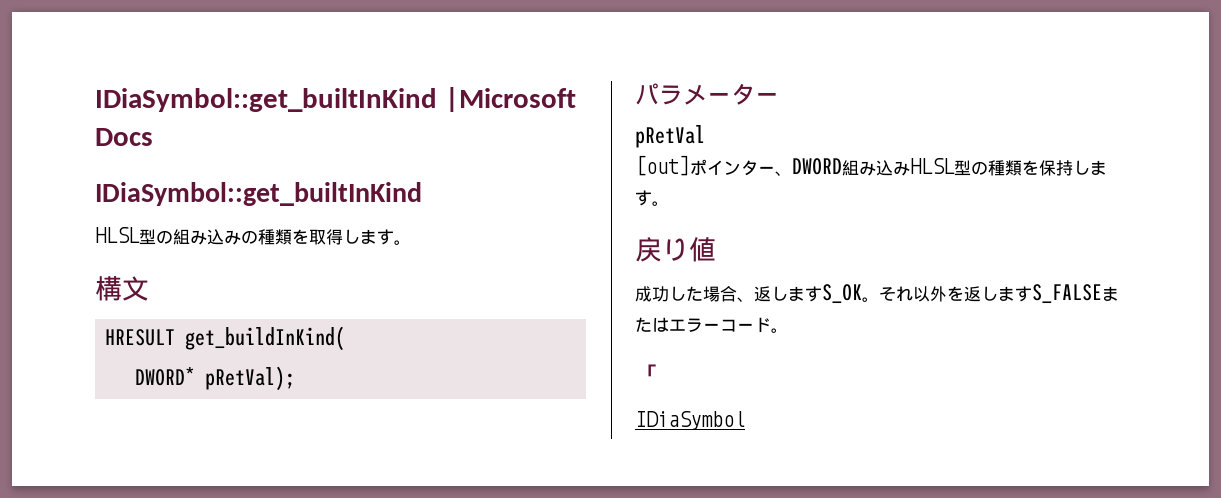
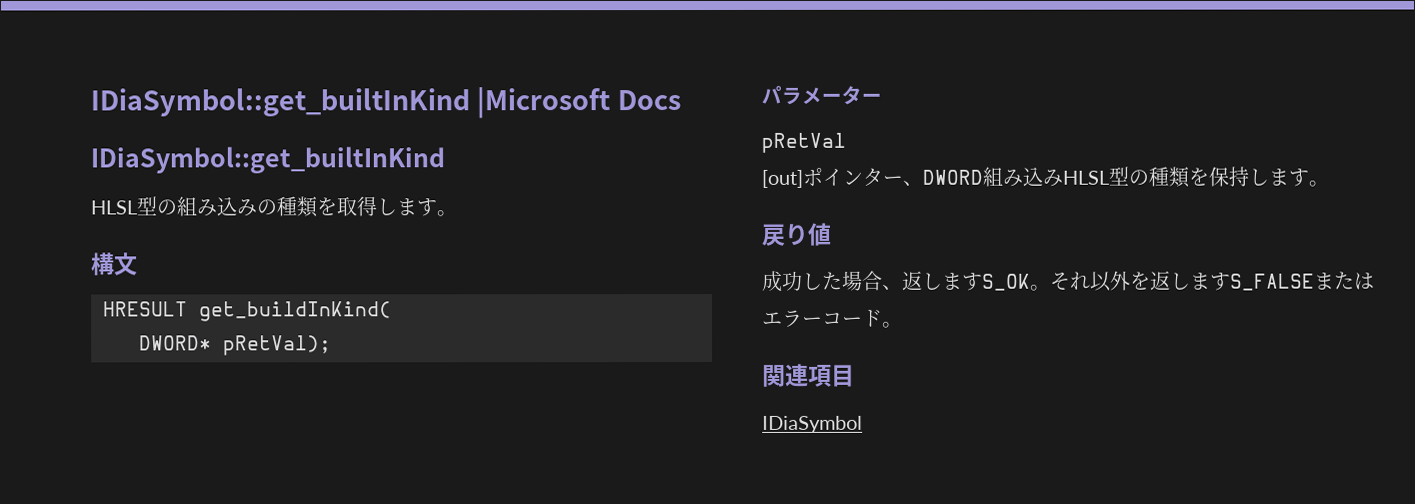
[635,364,662,386] 「 -> [762,363,855,387] 関連項目

